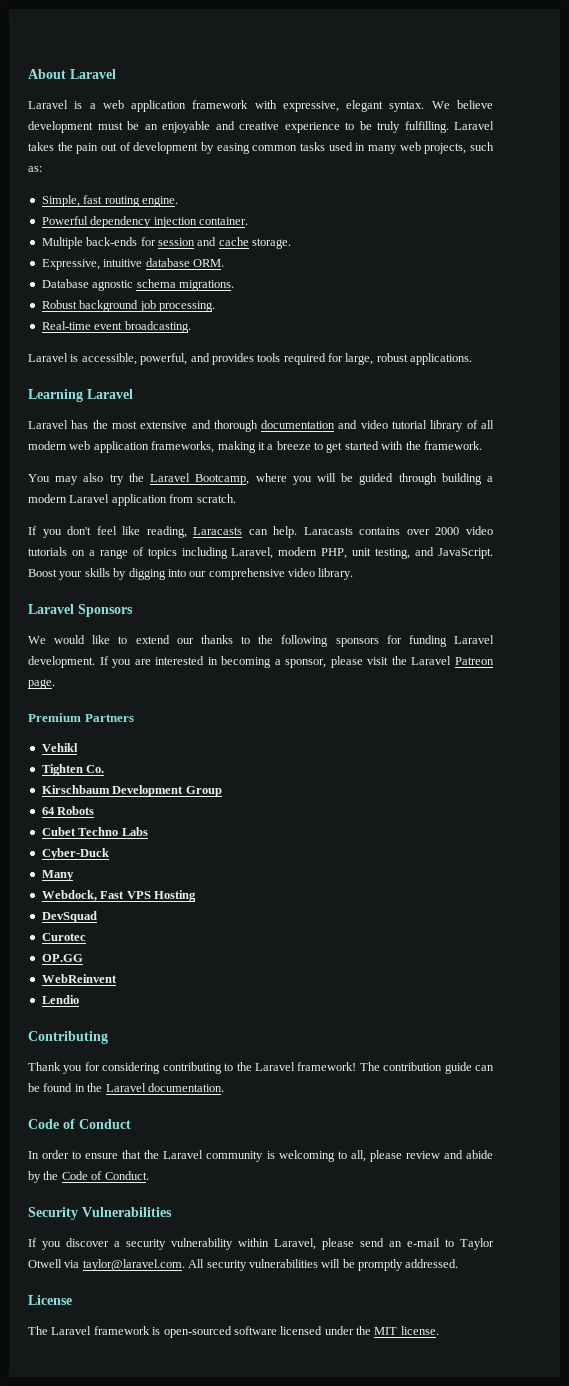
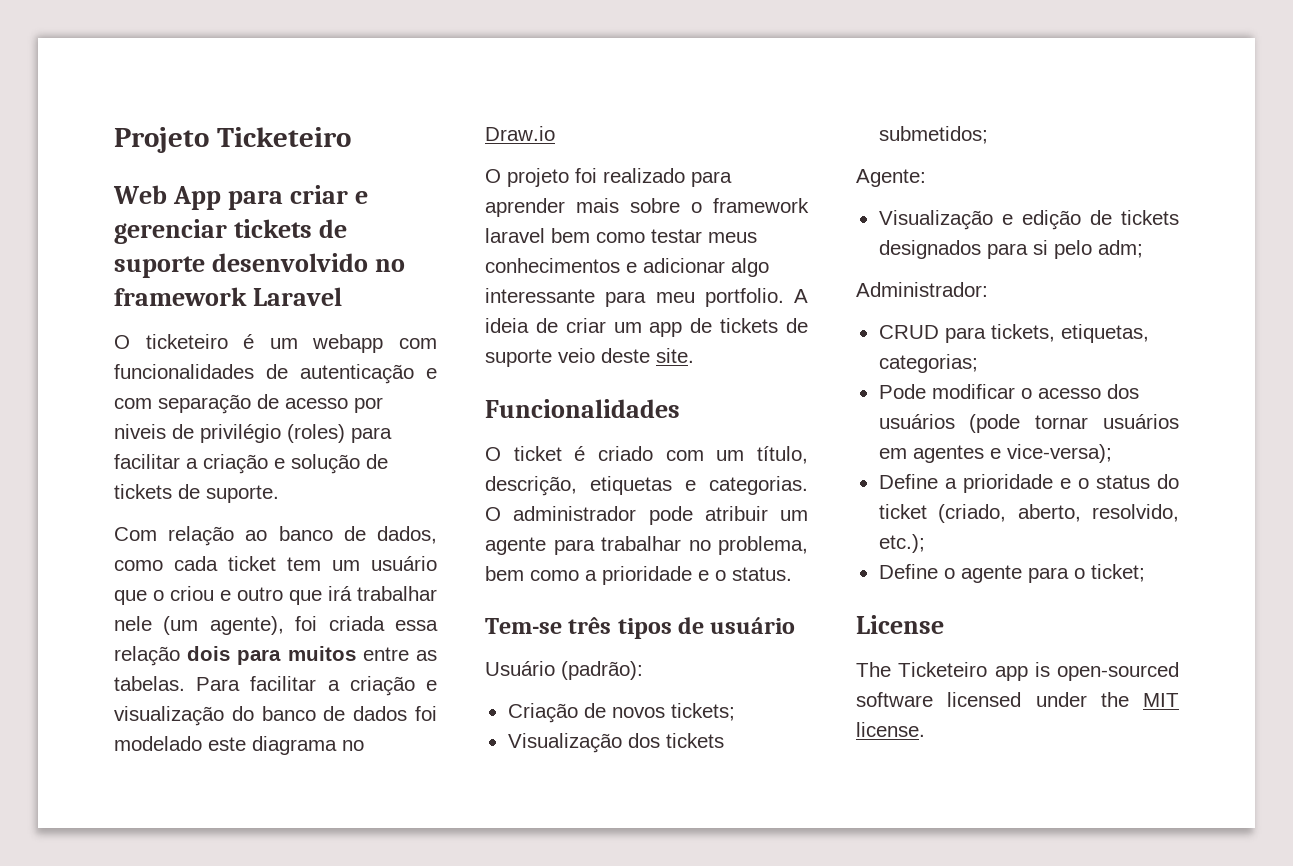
[28,69,116,79] [28,100,493,112] [28,121,494,133] [28,142,495,154] [28,166,42,172] [41,195,178,207] [41,216,248,228] [41,237,291,249] [41,258,224,270] [41,279,234,291] [41,300,215,312] [41,321,191,333] [28,353,473,365] [28,389,133,402] [28,420,495,432] [28,441,482,453] [28,473,494,485] [28,494,236,506] [28,526,494,538] [28,547,493,559] [28,568,354,580] [28,604,133,617] [28,635,494,647] [28,656,495,668] [28,679,55,689] [28,713,134,722] [41,743,78,752] [41,764,105,776] [41,785,222,797] [41,806,95,815] [41,827,148,836] [41,848,109,860] [41,870,74,881] [41,890,196,902] [41,911,97,923] [41,933,86,941] [41,954,83,962] [41,974,117,983] [41,995,79,1004] [28,1031,108,1044] [28,1062,495,1074] [28,1083,224,1092] [28,1119,131,1129] [28,1150,493,1162] [28,1171,149,1183] [28,1207,172,1220] [28,1238,494,1250] [28,1259,459,1271] About Laravel // Laravel is a web application framework with expressive, elegant syntax. We believe development must be an enjoyable and creative experience to be truly fulfilling. Laravel takes the pain out of development by easing common tasks used in many web projects, such as: // Simple, fast routing engine. // Powerful dependency injection container. // Multiple back-ends for session and cache storage. // Expressive, intuitive database ORM. // Database agnostic schema migrations. // Robust background job processing. // Real-time event broadcasting. // Laravel is accessible, powerful, and provides tools required for large, robust applications. // Learning Laravel // Laravel has the most extensive and thorough documentation and video tutorial library of all modern web application frameworks, making it a breeze to get started with the framework. // You may also try the Laravel Bootcamp, where you will be guided through building a modern Laravel application from scratch. // If you don't feel like reading, Laracasts can help. Laracasts contains over 2000 video tutorials on a range of topics including Laravel, modern PHP, unit testing, and JavaScript. Boost your skills by digging into our comprehensive video library. // Laravel Sponsors // We would like to extend our thanks to the following sponsors for funding Laravel development. If you are interested in becoming a sponsor, please visit the Laravel Patreon page. // Premium Partners // Vehikl // Tighten Co. // Kirschbaum Development Group // 64 Robots // Cubet Techno Labs // Cyber-Duck // Many // Webdock, Fast VPS Hosting // DevSquad // Curotec // OP.GG // WebReinvent // Lendio // Contributing // Thank you for considering contributing to the Laravel framework! The contribution guide can be found in the Laravel documentation. // Code of Conduct // In order to ensure that the Laravel community is welcoming to all, please review and abide by the Code of Conduct. // Security Vulnerabilities // If you discover a security vulnerability within Laravel, please send an e-mail to Taylor Otwell via taylor@laravel.com. All security vulnerabilities will be promptly addressed. -> [114,127,351,153] [113,185,369,210] [114,219,348,244] [114,253,406,278] [114,287,343,306] [114,334,437,353] [114,364,437,384] [114,394,383,414] [114,424,392,443] [114,454,388,474] [114,484,279,503] [114,526,437,546] [114,556,437,571] [114,586,437,605] [114,616,438,635] [114,646,437,666] [114,676,437,696] [114,706,438,726] [114,736,364,755] [485,126,555,141] [485,168,732,187] [485,198,809,217] [485,228,757,243] [485,258,769,277] [485,288,808,307] [485,318,808,337] [485,348,694,367] [485,399,680,418] [485,446,808,464] [485,476,808,496] [485,506,808,525] [485,536,808,555] [485,566,792,585] [485,617,796,639] [485,661,643,680] [507,703,735,723] [507,733,724,753] [878,126,988,144] [856,169,926,187] [878,210,1179,230] [878,240,1143,259] [856,282,988,297] [878,324,1149,343] [878,354,978,373] [878,384,1139,399] [878,414,1179,433] [878,444,1112,463] [878,474,1179,493] [878,504,1179,523] [878,534,925,553] [878,564,1145,583] Projeto Ticketeiro // Web App para criar e gerenciar tickets de suporte desenvolvido no framework Laravel // O ticketeiro é um webapp com funcionalidades de autenticação e com separação de acesso por niveis de privilégio (roles) para facilitar a criação e solução de tickets de suporte. // Com relação ao banco de dados, como cada ticket tem um usuário que o criou e outro que irá trabalhar nele (um agente), foi criada essa relação dois para muitos entre as tabelas. Para facilitar a criação e visualização do banco de dados foi modelado este diagrama no Draw.io // O projeto foi realizado para aprender mais sobre o framework laravel bem como testar meus conhecimentos e adicionar algo interessante para meu portfolio. A ideia de criar um app de tickets de suporte veio deste site. // Funcionalidades // O ticket é criado com um título, descrição, etiquetas e categorias. O administrador pode atribuir um agente para trabalhar no problema, bem como a prioridade e o status. // Tem-se três tipos de usuário // Usuário (padrão): // Criação de novos tickets; // Visualização dos tickets submetidos; // Agente: // Visualização e edição de tickets designados para si pelo adm; // Administrador: // CRUD para tickets, etiquetas, categorias; // Pode modificar o acesso dos usuários (pode tornar usuários em agentes e vice-versa); // Define a prioridade e o status do ticket (criado, aberto, resolvido, etc.); // Define o agente para o ticket;
[51,1326,150,1335] Laravel framework -> [898,662,1028,681] Ticketeiro app

